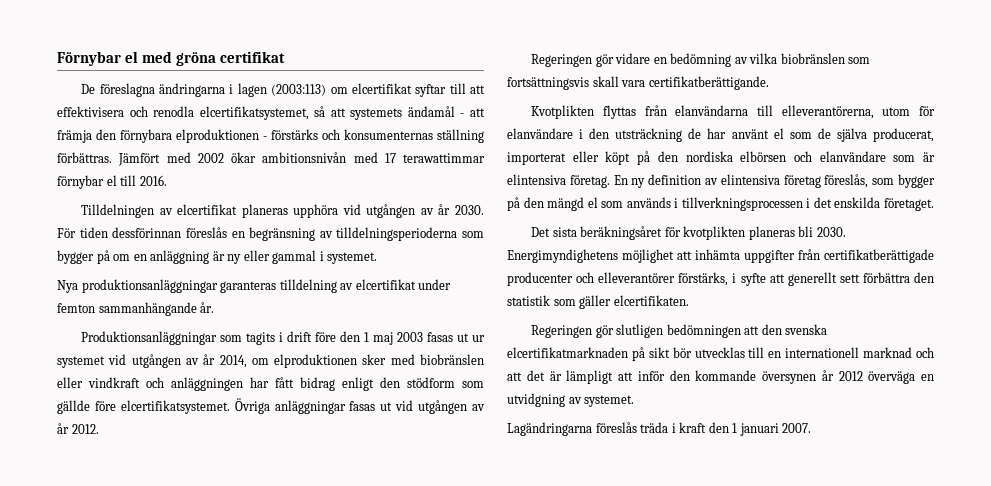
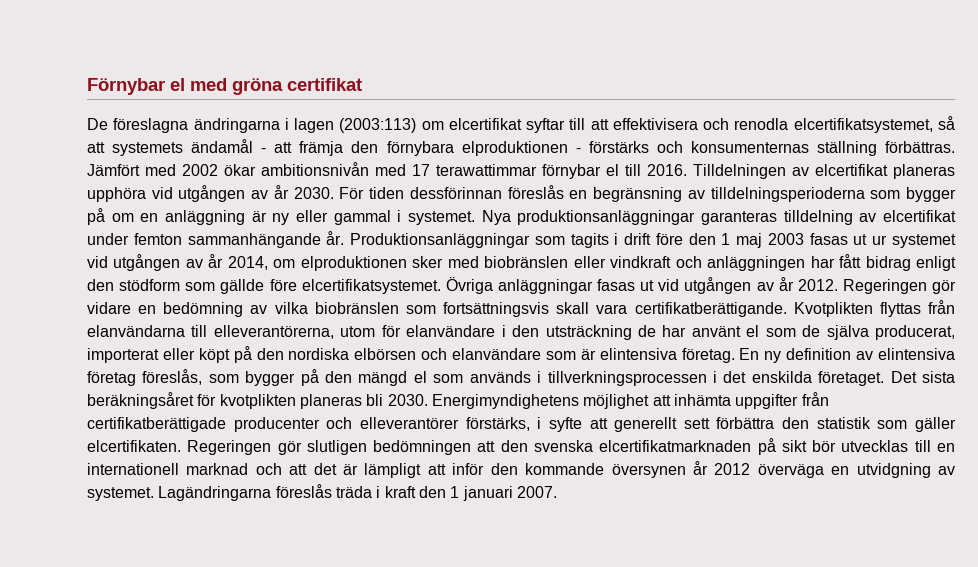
(167, 180) // -> (687, 170) none
(378, 258) // -> (475, 218) none
(215, 307) // -> (345, 238) none
(99, 429) // -> (838, 285) none
(769, 83) // -> (787, 309) none
(934, 204) // -> (885, 378) none
(689, 300) // -> (181, 446) none
(635, 401) // -> (154, 494) none

